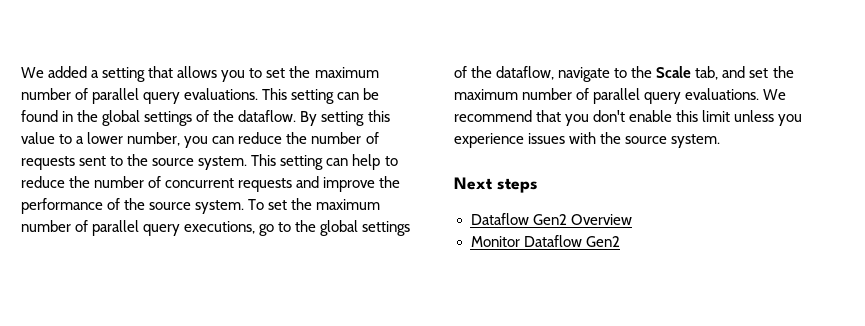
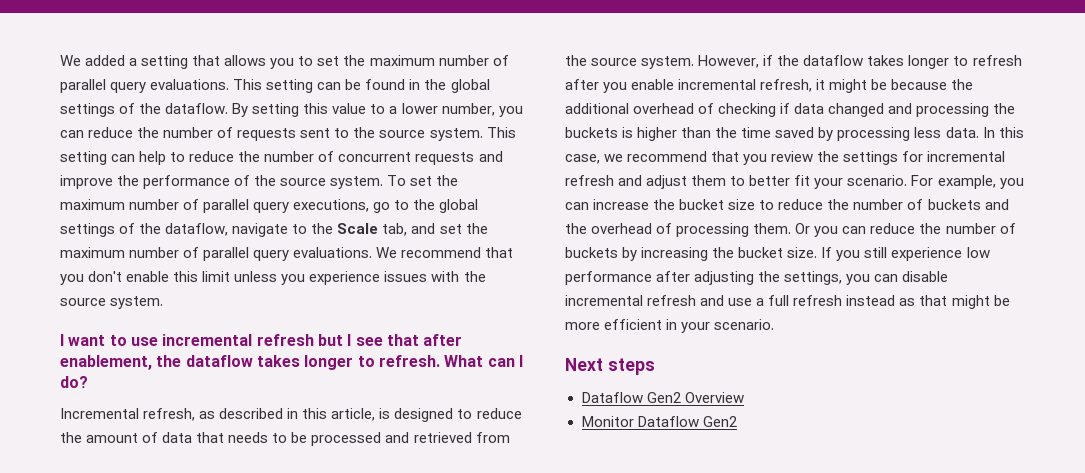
(721, 141) none -> [60,334,463,346] [60,355,523,370] [60,376,88,388] [60,408,522,422] [60,432,510,446] [565,55,1022,69] [565,79,974,93] [565,103,1016,117] [565,127,1024,141] [565,151,1006,165] [565,175,1024,189] [565,199,1009,210] [565,223,1016,237] [565,247,990,261] [565,271,949,285] [565,295,1010,309] [565,319,775,333] // I want to use incremental refresh but I see that after enablement, the dataflow takes longer to refresh. What can I do? // Incremental refresh, as described in this article, is designed to reduce the amount of data that needs to be processed and retrieved from the source system. However, if the dataflow takes longer to refresh after you enable incremental refresh, it might be because the additional overhead of checking if data changed and processing the buckets is higher than the time saved by processing less data. In this case, we recommend that you review the settings for incremental refresh and adjust them to better fit your scenario. For example, you can increase the bucket size to reduce the number of buckets and the overhead of processing them. Or you can reduce the number of buckets by increasing the bucket size. If you still experience low performance after adjusting the settings, you can disable incremental refresh and use a full refresh instead as that might be more efficient in your scenario.

